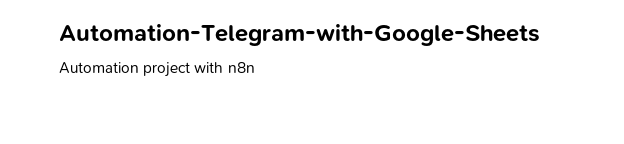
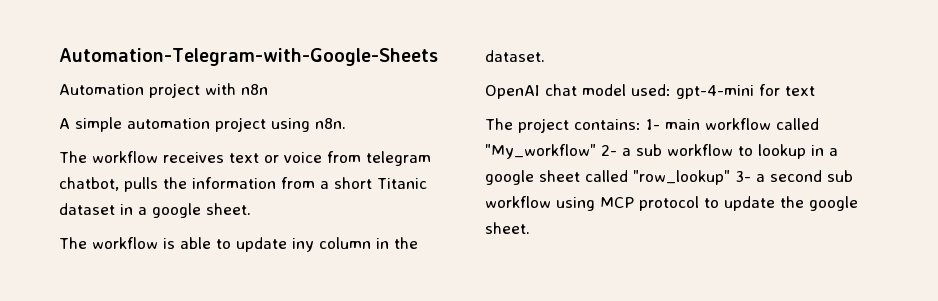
(255, 67) none -> [59,117,346,132] [59,151,431,166] [59,177,427,192] [59,203,251,218] [59,237,418,252] [485,50,545,62] [485,84,815,99] [485,118,819,133] [485,144,838,159] [485,170,853,185] [485,196,858,211] [485,222,530,234] // A simple automation project using n8n. // The workflow receives text or voice from telegram chatbot, pulls the information from a short Titanic dataset in a google sheet. // The workflow is able to update iny column in the dataset. // OpenAI chat model used: gpt-4-mini for text // The project contains: 1- main workflow called "My_workflow" 2- a sub workflow to lookup in a google sheet called "row_lookup" 3- a second sub workflow using MCP protocol to update the google sheet.

